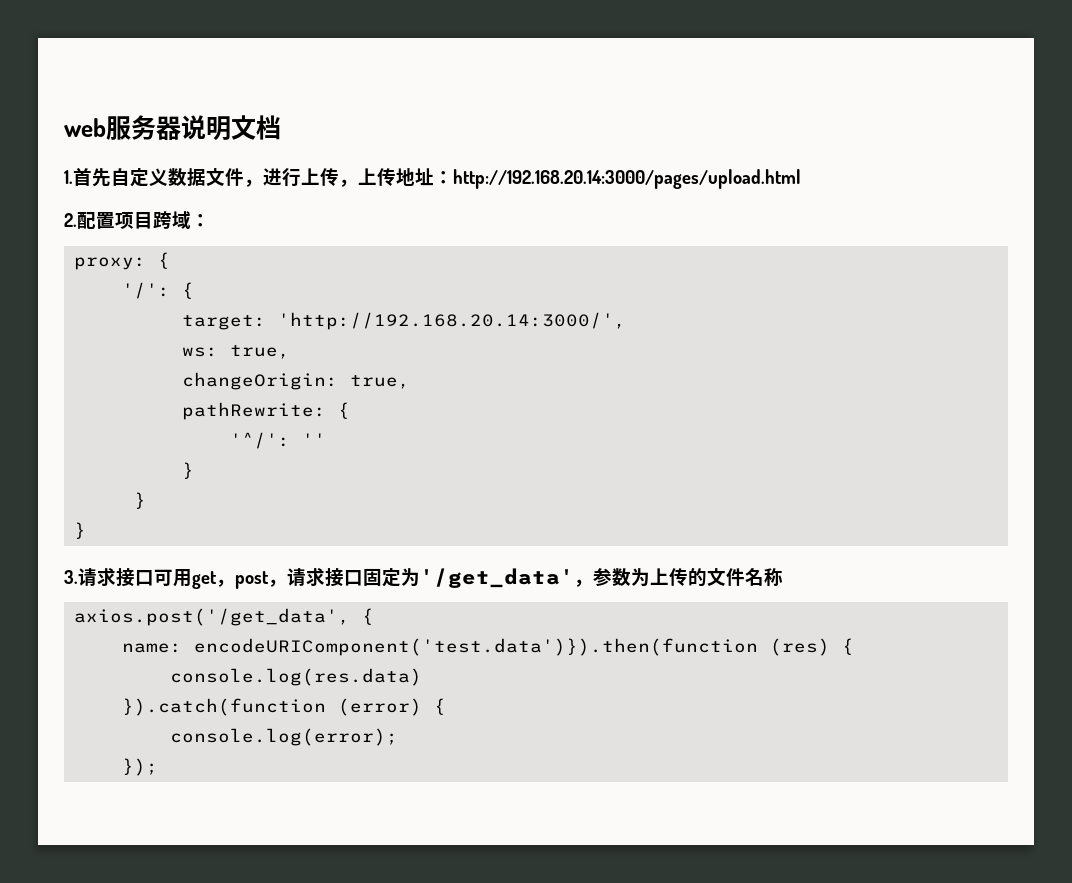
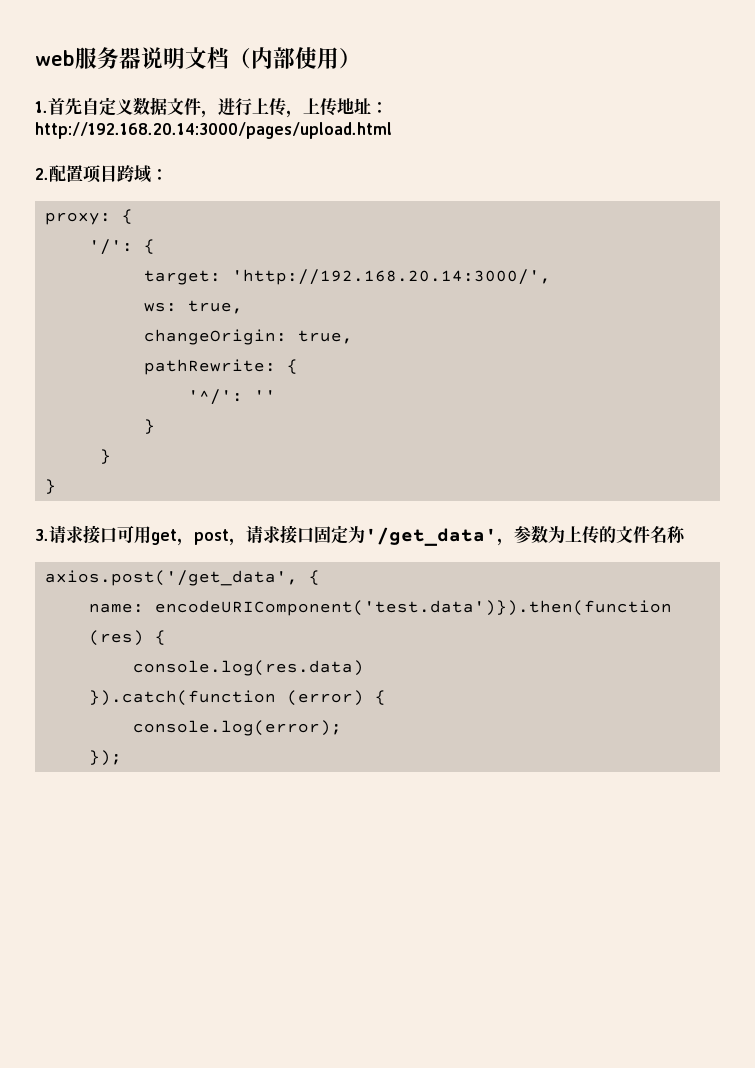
(281, 127) none -> [229,47,361,69] （内部使用）

